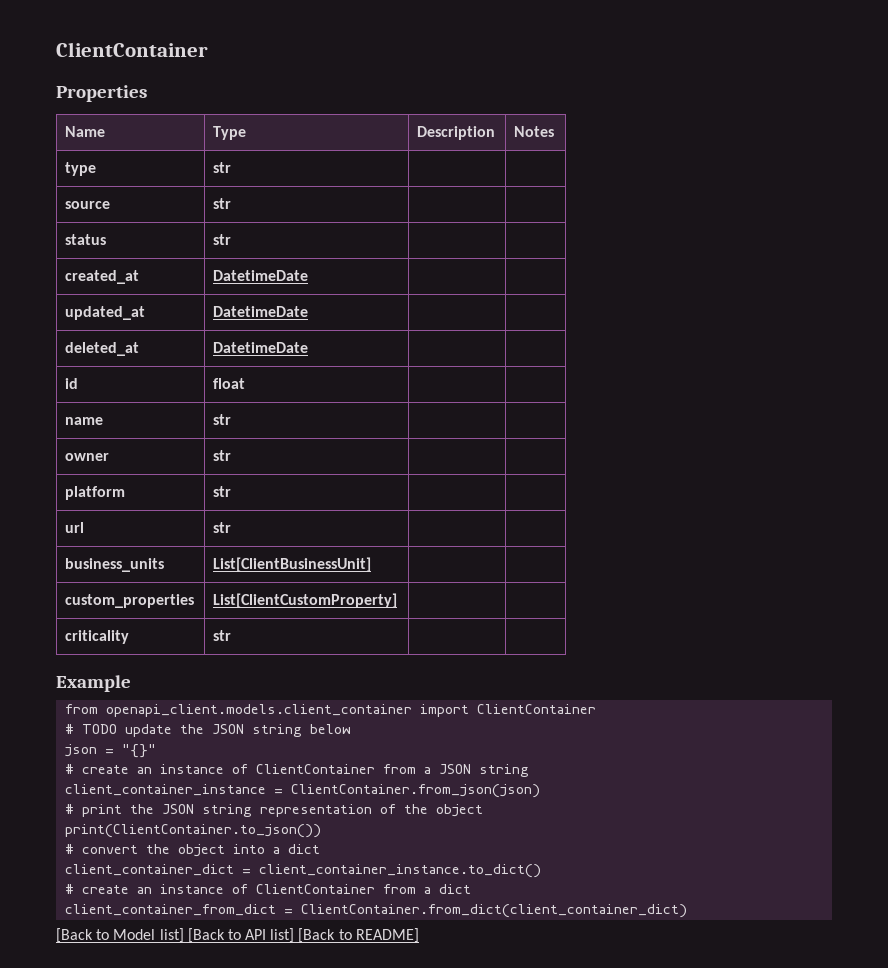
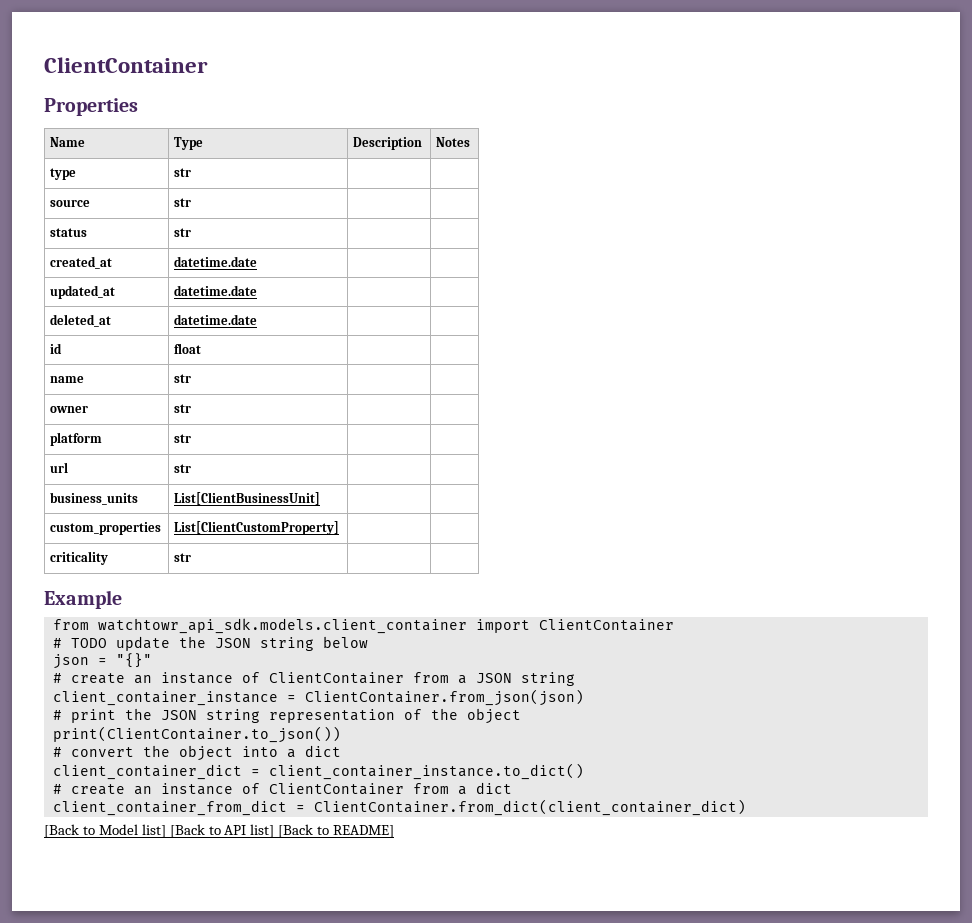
[213,270,309,281] DatetimeDate -> [174,256,258,267] datetime.date
[213,306,309,317] DatetimeDate -> [174,285,258,296] datetime.date
[213,342,309,353] DatetimeDate -> [174,314,258,325] datetime.date
[106,704,413,717] openapi_client.models.client_container -> [97,618,467,634] watchtowr_api_sdk.models.client_container

